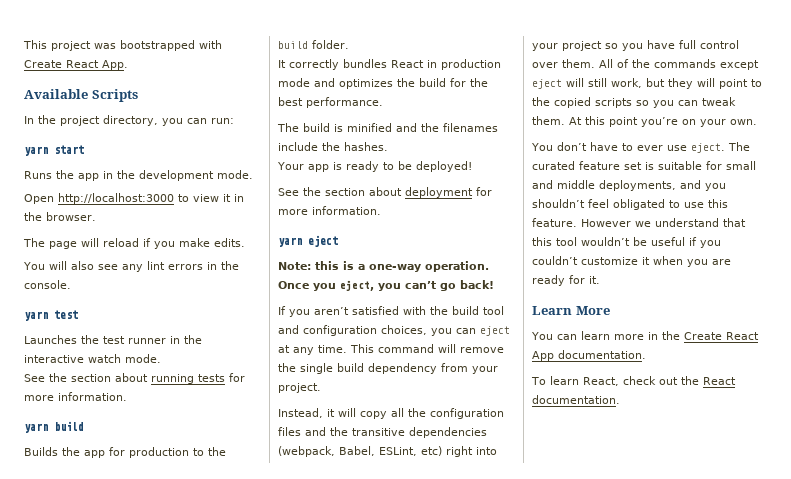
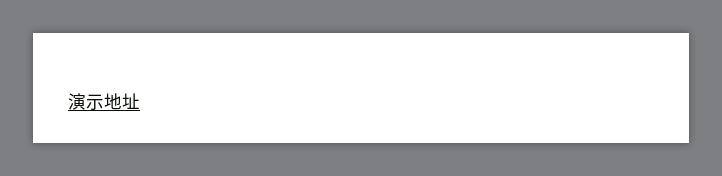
[23,40,222,51] [24,60,128,70] [24,89,138,102] [24,115,234,126] [24,145,84,156] [24,170,253,181] [24,193,244,204] [24,212,96,221] [23,238,245,249] [23,261,239,272] [24,280,71,289] [24,310,78,321] [24,335,202,344] [24,354,161,363] [24,373,245,384] [24,392,127,401] [24,421,84,433] [24,447,226,458] [278,40,349,49] [278,59,501,70] [278,78,488,89] [278,97,383,108] [277,123,498,132] [278,142,388,151] [277,161,472,172] [278,187,492,198] [278,206,381,215] [278,235,338,247] [278,261,489,272] [278,280,494,291] [278,306,504,317] [278,325,510,336] [278,344,504,355] [278,363,498,374] [278,383,321,393] [278,408,504,419] [278,427,487,438] [278,446,497,457] [532,40,739,51] [532,59,759,70] [532,78,762,89] [532,97,736,108] [532,116,757,127] [531,142,750,153] [532,161,756,170] [532,180,726,191] [532,199,728,210] [532,218,746,227] [532,237,721,248] [532,256,731,267] [532,275,600,286] [532,306,610,315] [531,331,759,340] [532,350,646,361] [531,376,736,386] [532,395,620,404] This project was bootstrapped with Create React App. // Available Scripts // In the project directory, you can run: // yarn start // Runs the app in the development mode. // Open http://localhost:3000 to view it in the browser. // The page will reload if you make edits. // You will also see any lint errors in the console. // yarn test // Launches the test runner in the interactive watch mode. // See the section about running tests for more information. // yarn build // Builds the app for production to the build folder. // It correctly bundles React in production mode and optimizes the build for the best performance. // The build is minified and the filenames include the hashes. // Your app is ready to be deployed! // See the section about deployment for more information. // yarn eject // Note: this is a one-way operation. Once you eject, you can’t go back! // If you aren’t satisfied with the build tool and configuration choices, you can eject at any time. This command will remove the single build dependency from your project. // Instead, it will copy all the configuration files and the transitive dependencies (webpack, Babel, ESLint, etc) right into your project so you have full control over them. All of the commands except eject will still work, but they will point to the copied scripts so you can tweak them. At this point you’re on your own. // You don’t have to ever use eject. The curated feature set is suitable for small and middle deployments, and you shouldn’t feel obligated to use this feature. However we understand that this tool wouldn’t be useful if you couldn’t customize it when you are ready for it. // Learn More // You can learn more in the Create React App documentation. // To learn React, check out the React documentation. -> [68,93,140,110] 演示地址

